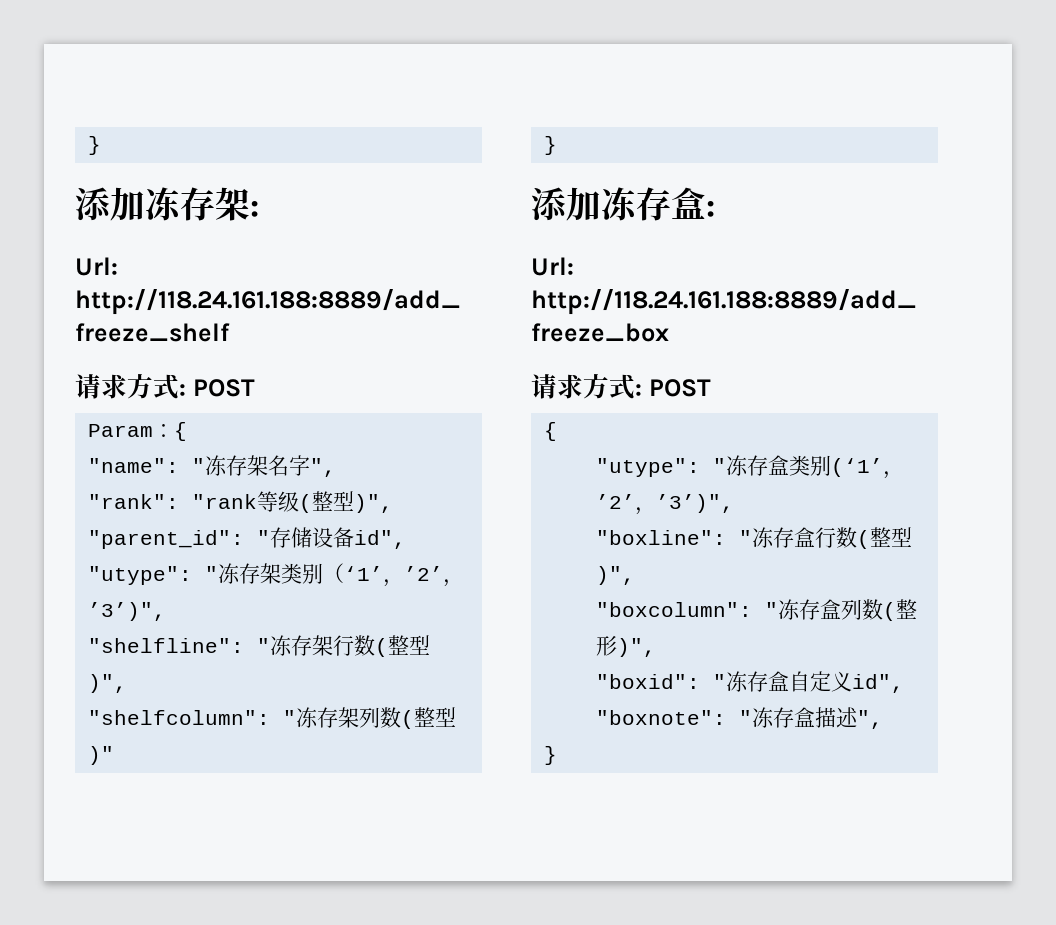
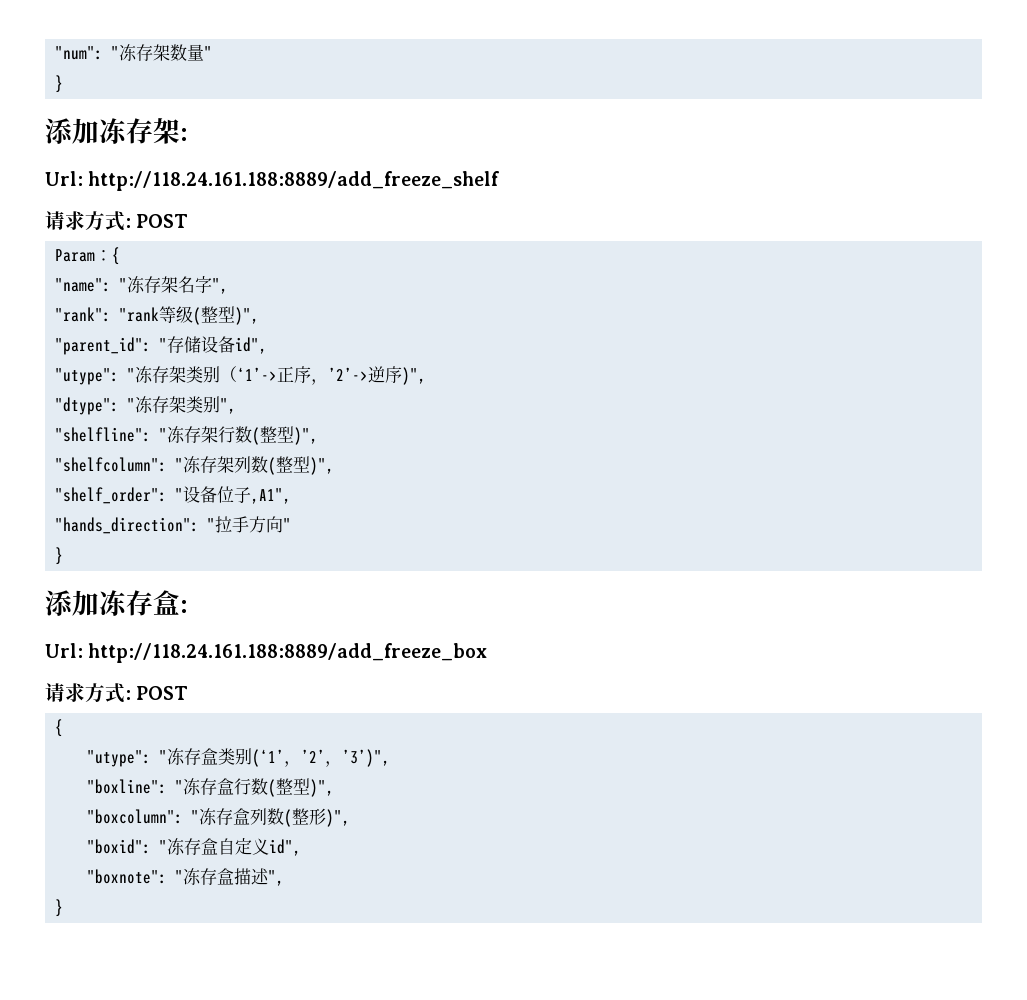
(88, 145) none -> [55,44,213,61] "num": "冻存架数量" //
[344,566,465,587] [88,602,167,621] ‘1’，’2’，’3’)", -> [237,366,427,385] [55,396,237,415] ‘1’->正序，’2’->逆序)", // "dtype": "冻存架类别",
[88,746,115,765] )" -> [310,457,335,475] [55,486,292,504] [55,516,292,534] )", // "shelf_order": "设备位子,A1", // "hands_direction": "拉手方向"

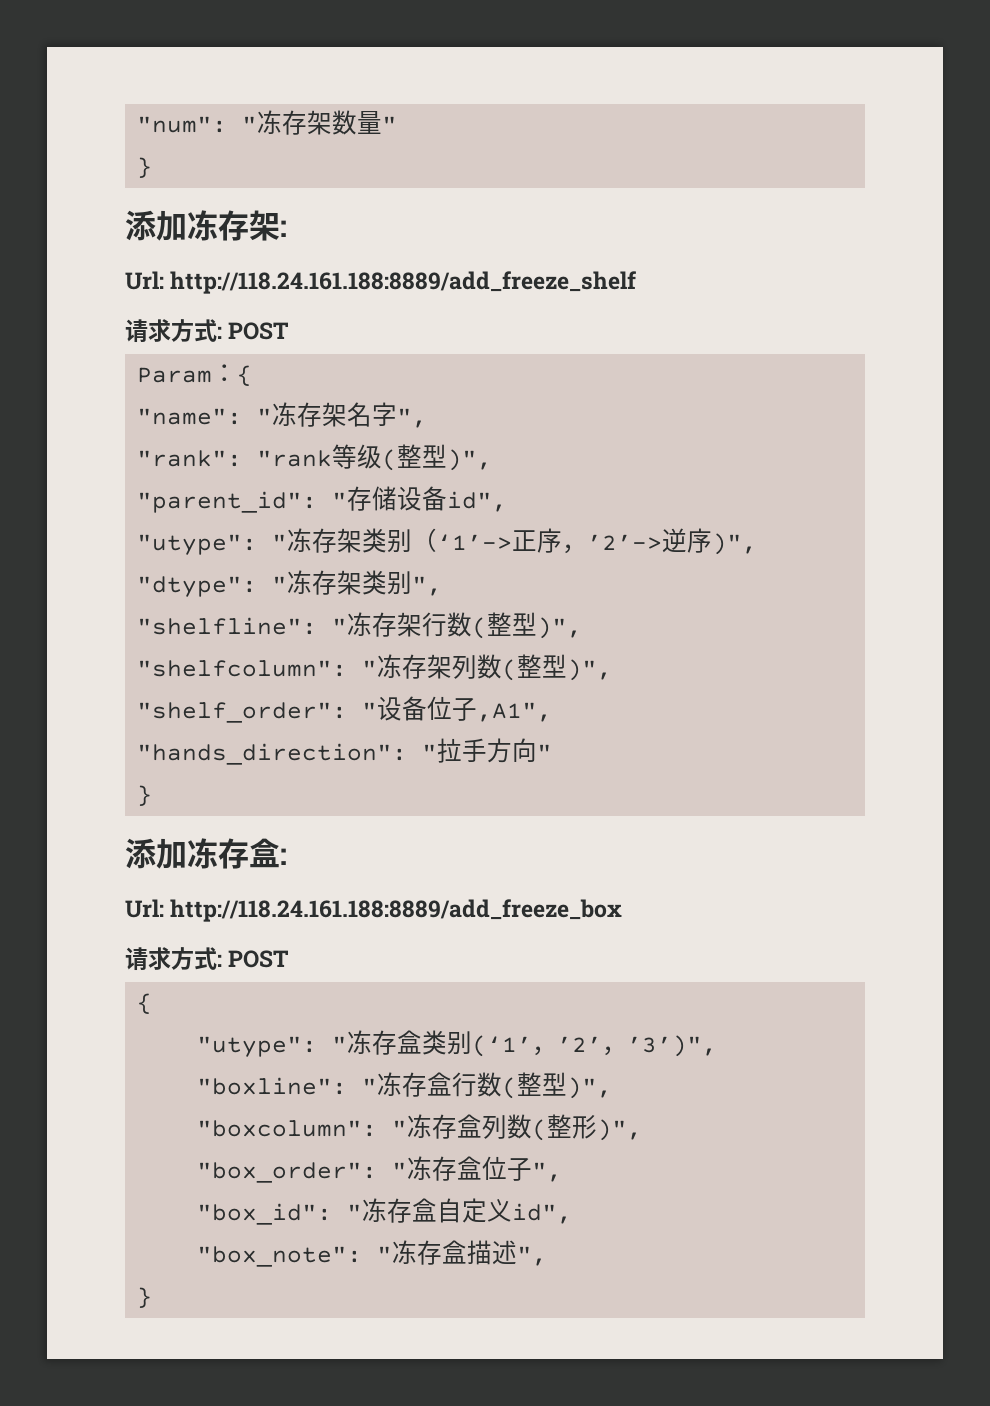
[87,839,152,854] "boxid": -> [197,1156,562,1183] [197,1203,332,1225] "box_order": "冻存盒位子", // "box_id":
[87,869,168,884] "boxnote": -> [197,1246,362,1267] "box_note":

